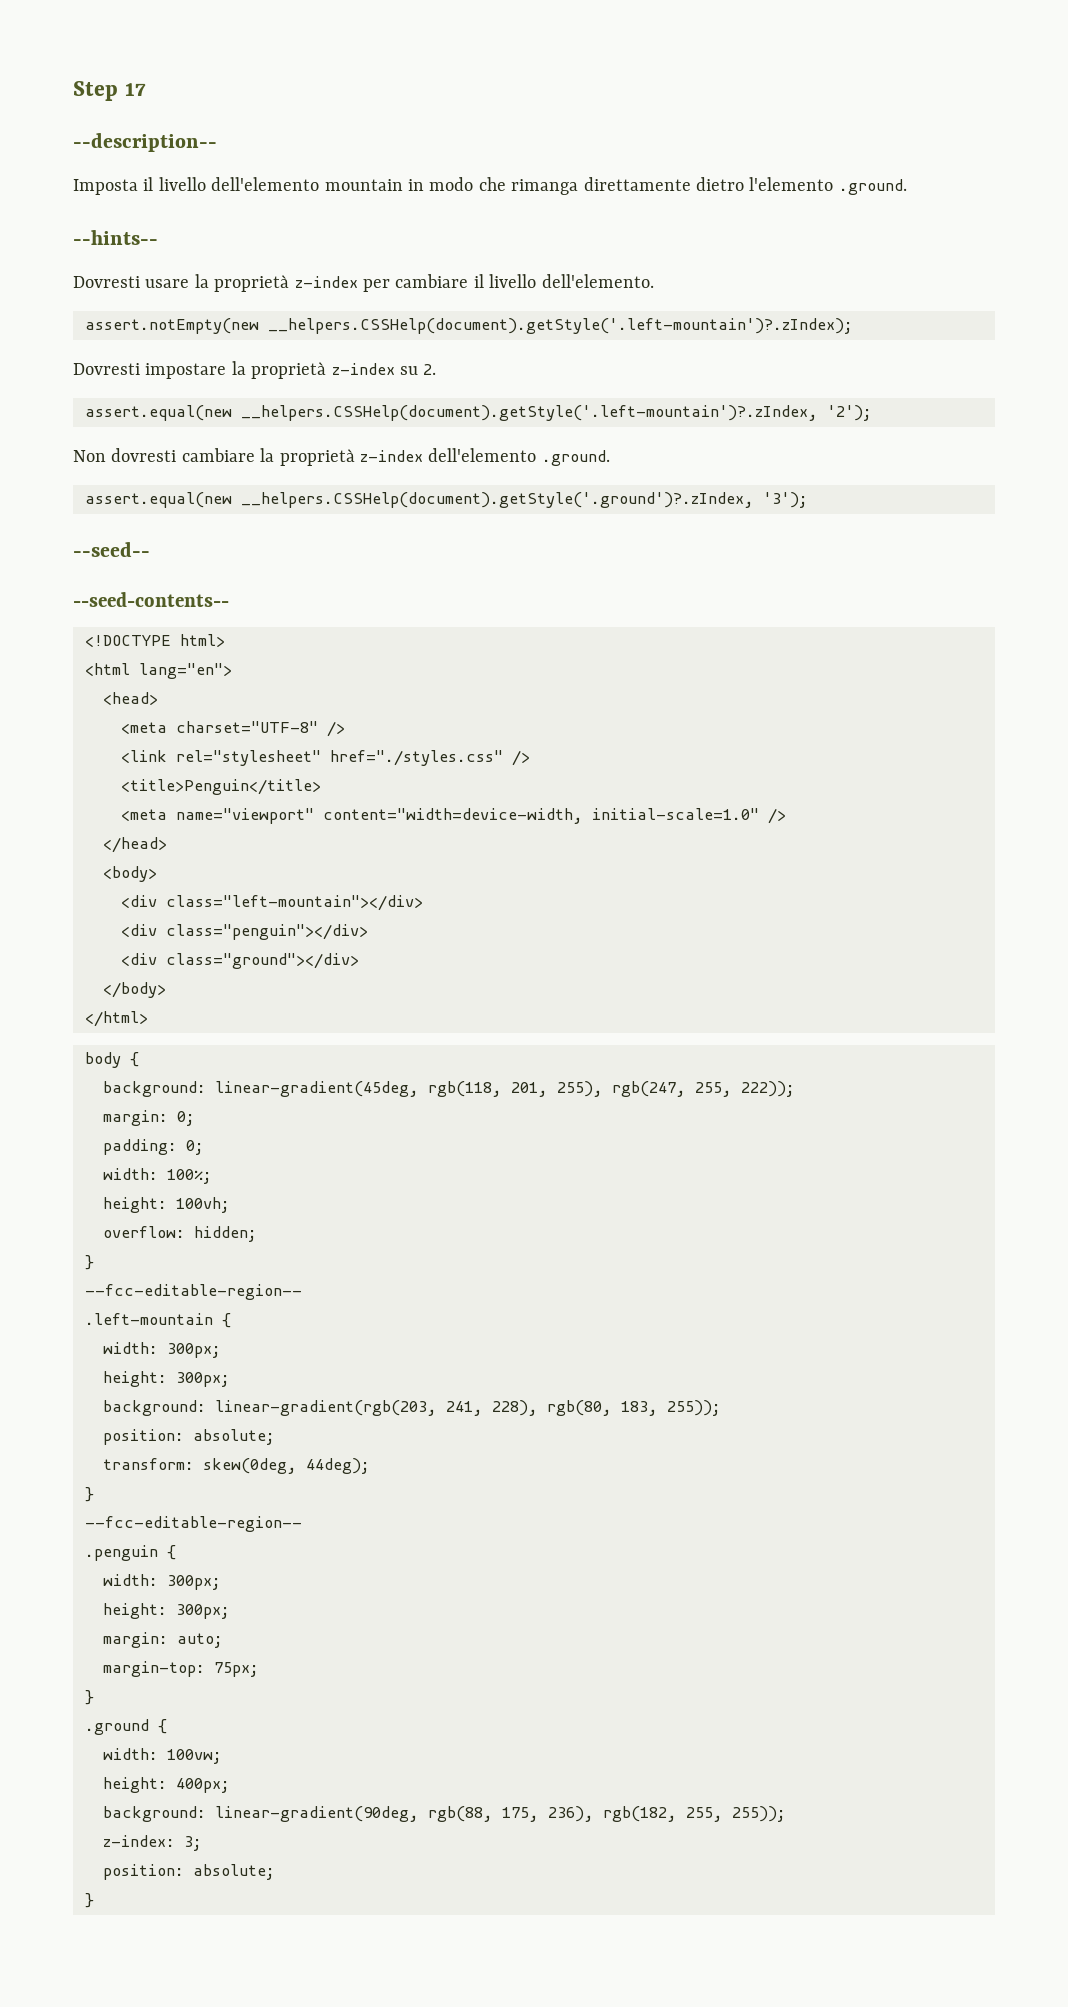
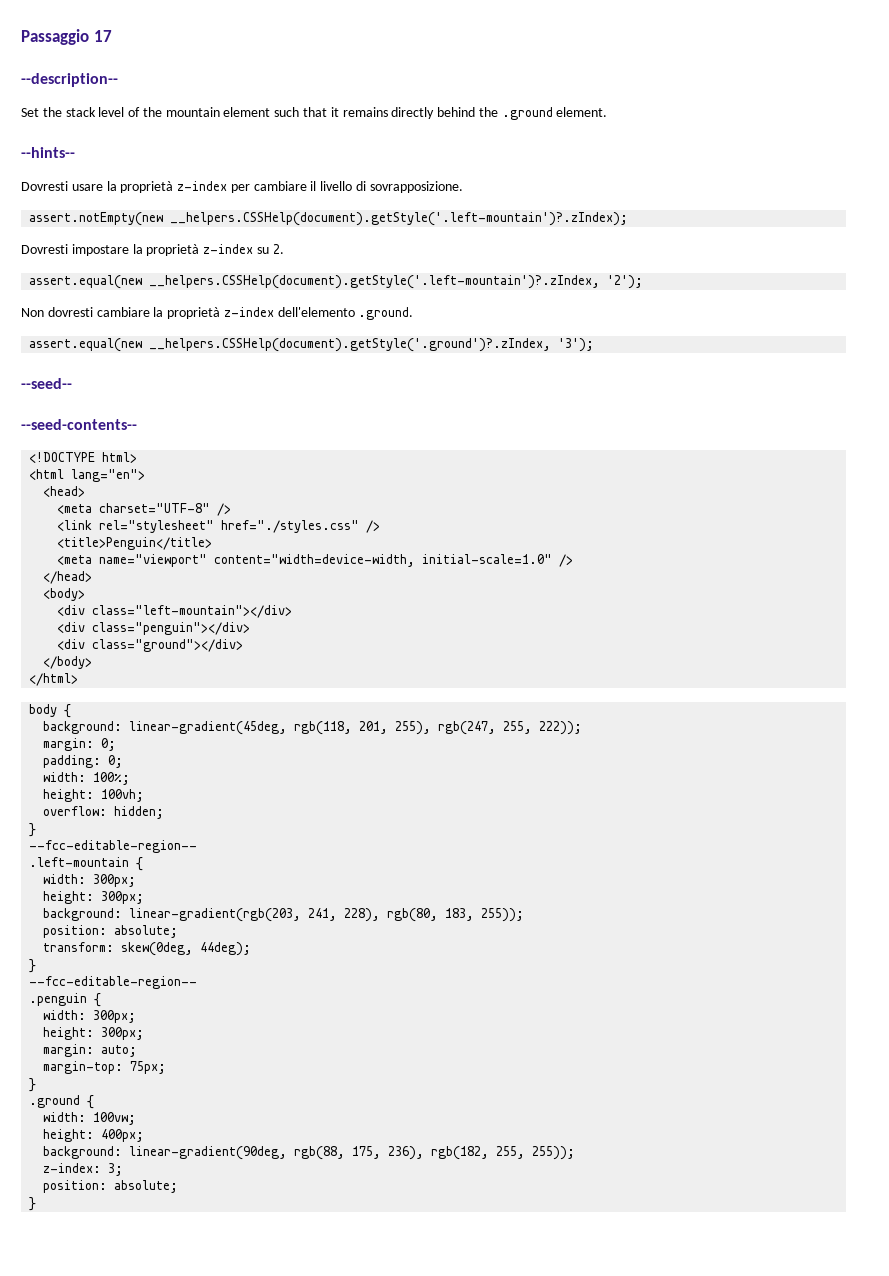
[73,81,118,101] Step -> [21,29,89,45] Passaggio
[73,177,907,195] Imposta il livello dell'elemento mountain in modo che rimanga direttamente dietro l'elemento .ground. -> [21,107,608,120] Set the stack level of the mountain element such that it remains directly behind the .ground element.
[541,274,654,288] dell'elemento. -> [356,181,463,193] di sovrapposizione.

